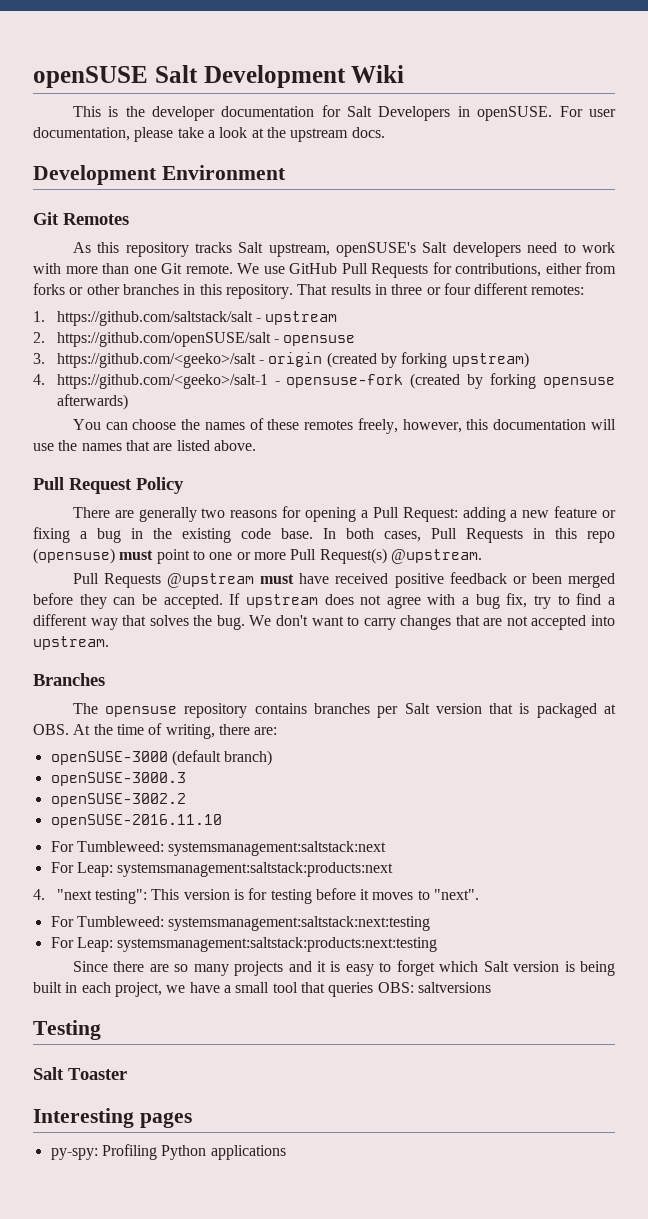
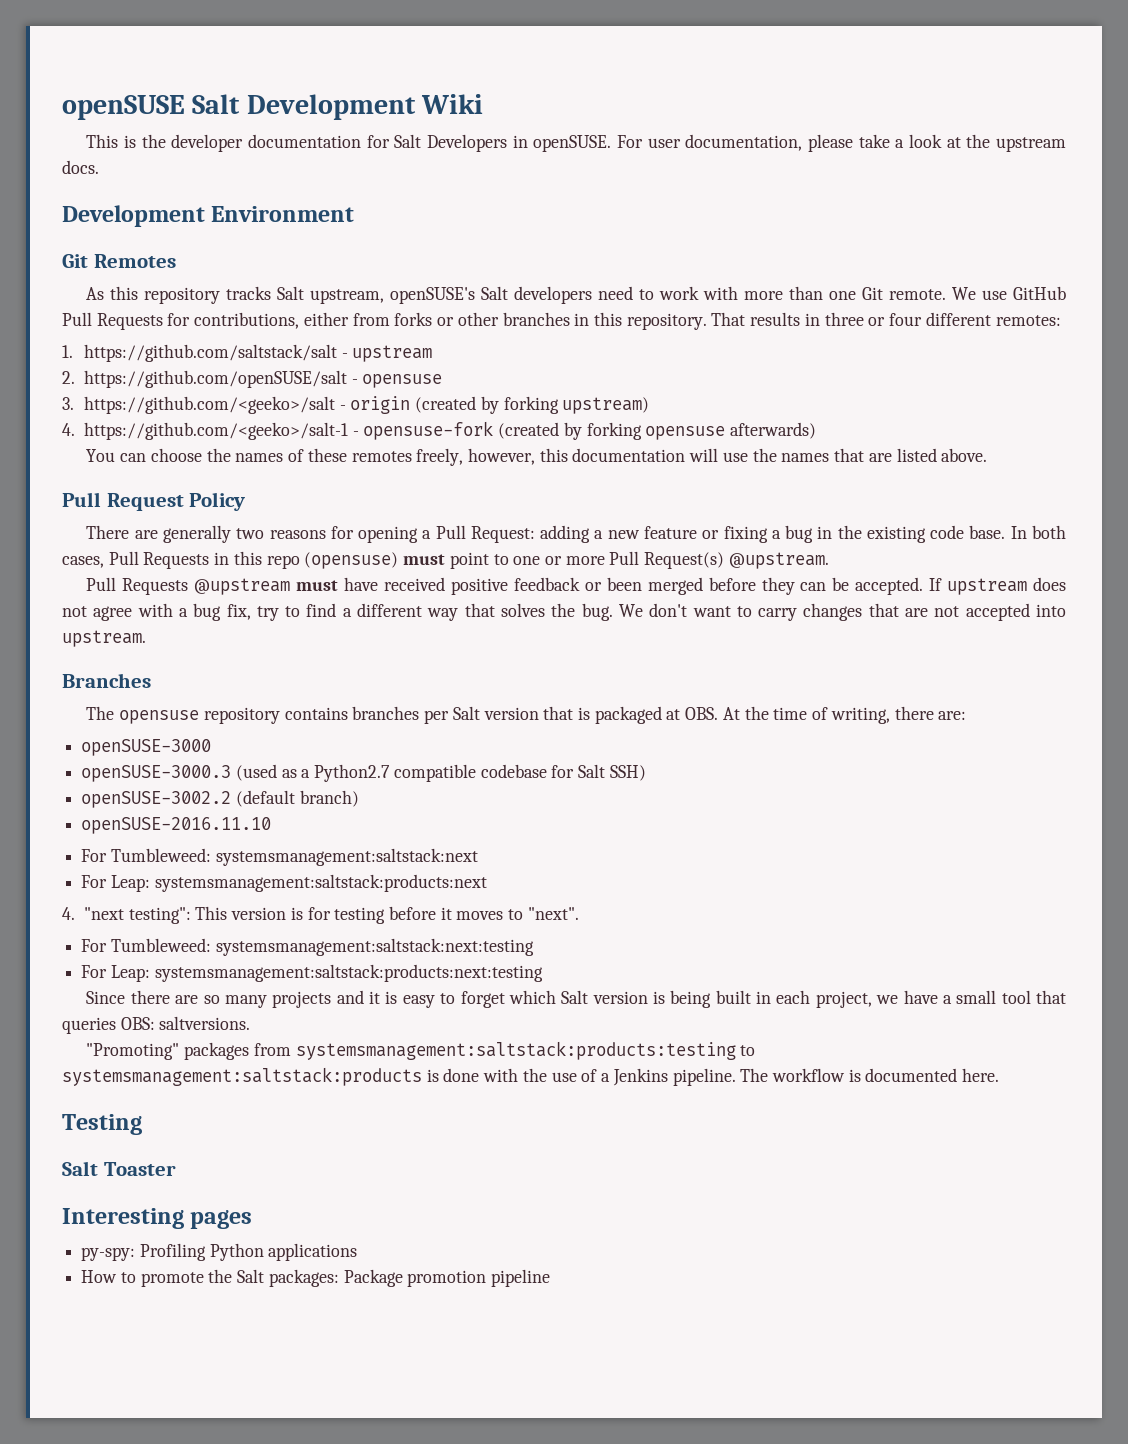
(168, 758) none -> [81,764,646,782] [81,791,232,808] // openSUSE-3000.3 (used as a Python2.7 compatible codebase for Salt SSH) // openSUSE-3002.2
[50,772,186,786] [50,793,186,807] // openSUSE-3000.3 // openSUSE-3002.2 -> (359, 798) none
[417,982,491,993] saltversions -> [159,1016,251,1030] [86,1041,756,1060] [62,1067,1000,1086] saltversions. // "Promoting" packages from systemsmanagement:saltstack:products:testing to systemsmanagement:saltstack:products is done with the use of a Jenkins pipeline. The workflow is documented here.
(286, 1152) none -> [81,1269,551,1287] // How to promote the Salt packages: Package promotion pipeline

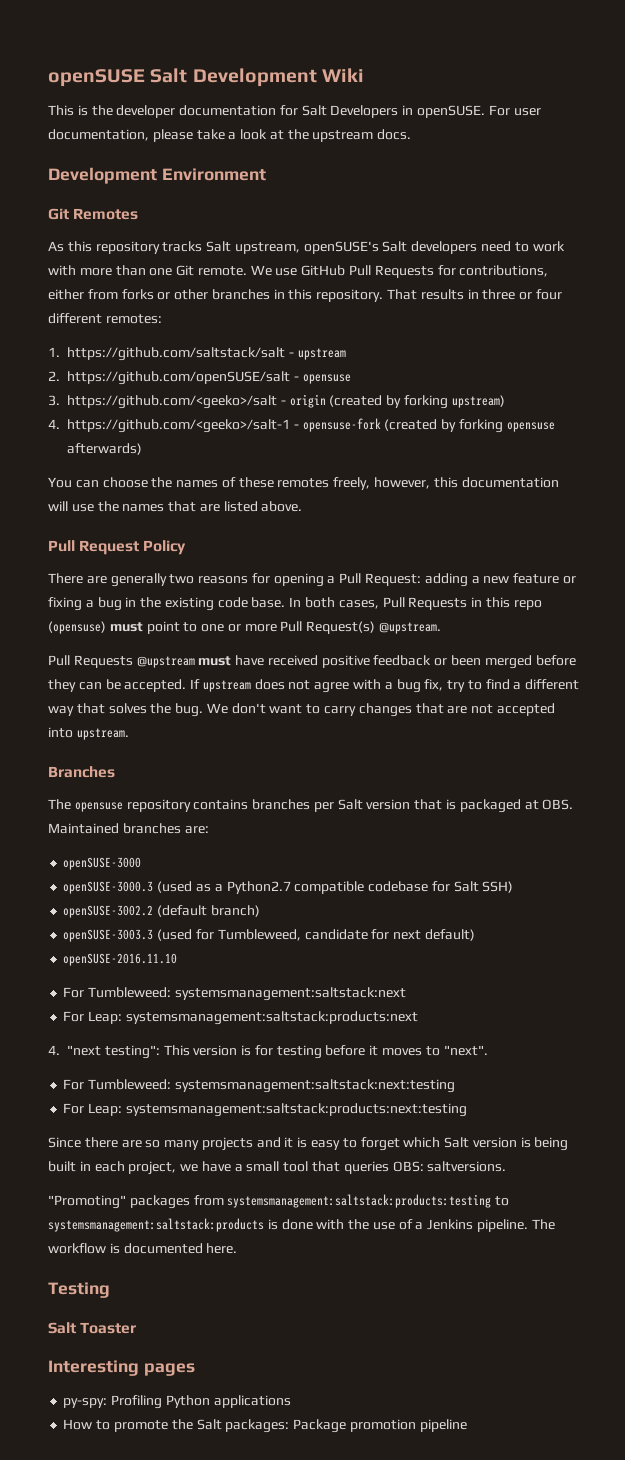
[722,706,934,724] At the time of writing, there -> [48,823,181,834] Maintained branches
(359, 798) none -> [63,929,475,942] // openSUSE-3003.3 (used for Tumbleweed, candidate for next default)

